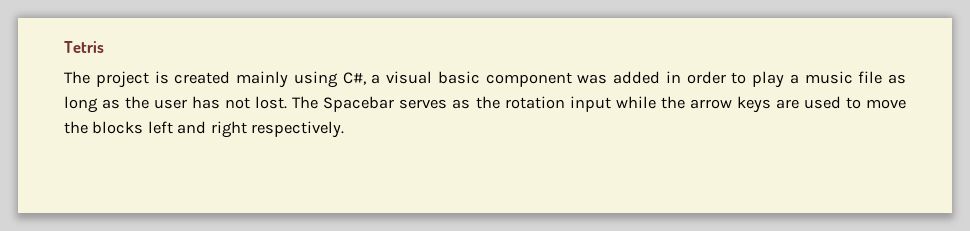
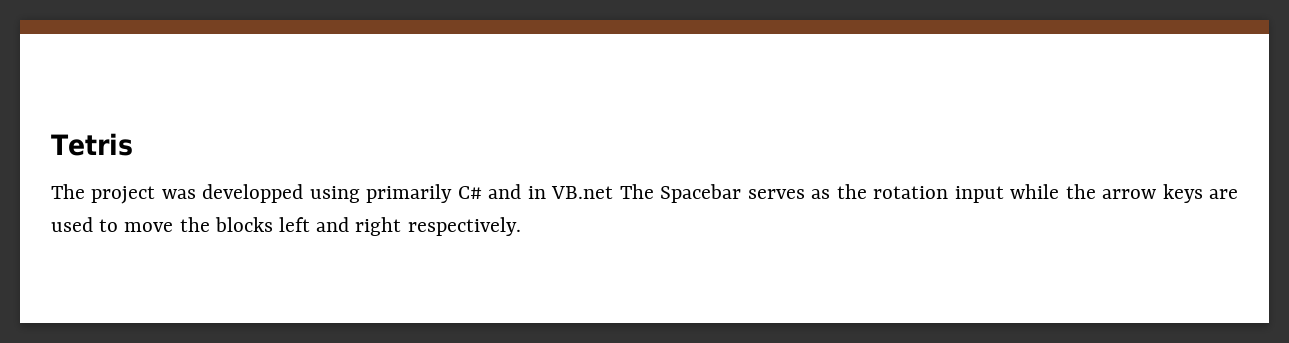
[154,71,906,88] [64,96,288,113] is created mainly using C#, a visual basic component was added in order to play a music file as long as the user has not lost. -> [161,184,614,203] was developped using primarily C# and in VB.net

